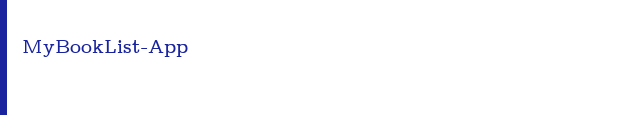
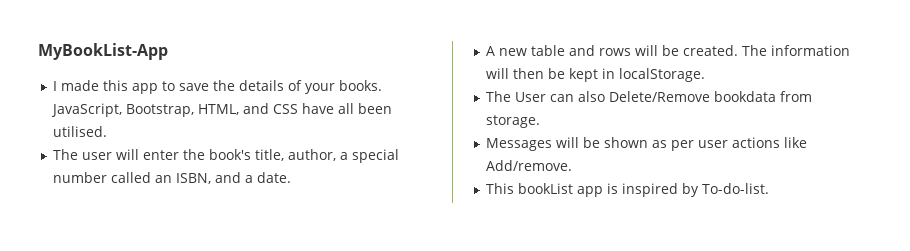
(188, 48) none -> [52,80,382,94] [50,103,392,117] [52,126,107,137] [52,149,399,163] [52,172,291,184] [485,45,850,56] [485,68,705,82] [485,91,812,102] [485,115,540,128] [485,137,807,151] [485,160,572,171] [485,183,769,197] // I made this app to save the details of your books. JavaScript, Bootstrap, HTML, and CSS have all been utilised. // The user will enter the book's title, author, a special number called an ISBN, and a date. // A new table and rows will be created. The information will then be kept in localStorage. // The User can also Delete/Remove bookdata from storage. // Messages will be shown as per user actions like Add/remove. // This bookList app is inspired by To-do-list.

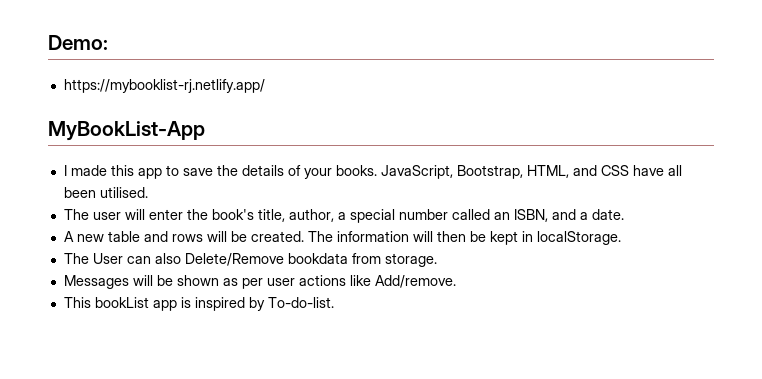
(38, 51) none -> [48,35,108,50] [63,79,265,93] Demo: // https://mybooklist-rj.netlify.app/ //

